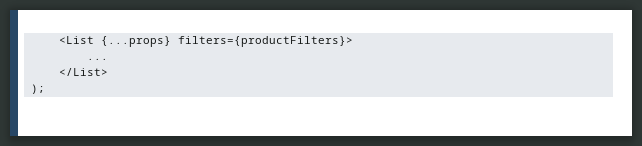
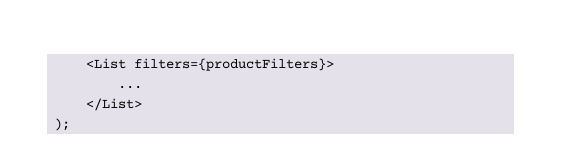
[100,36,171,47] {...props} -> (127, 63) none

